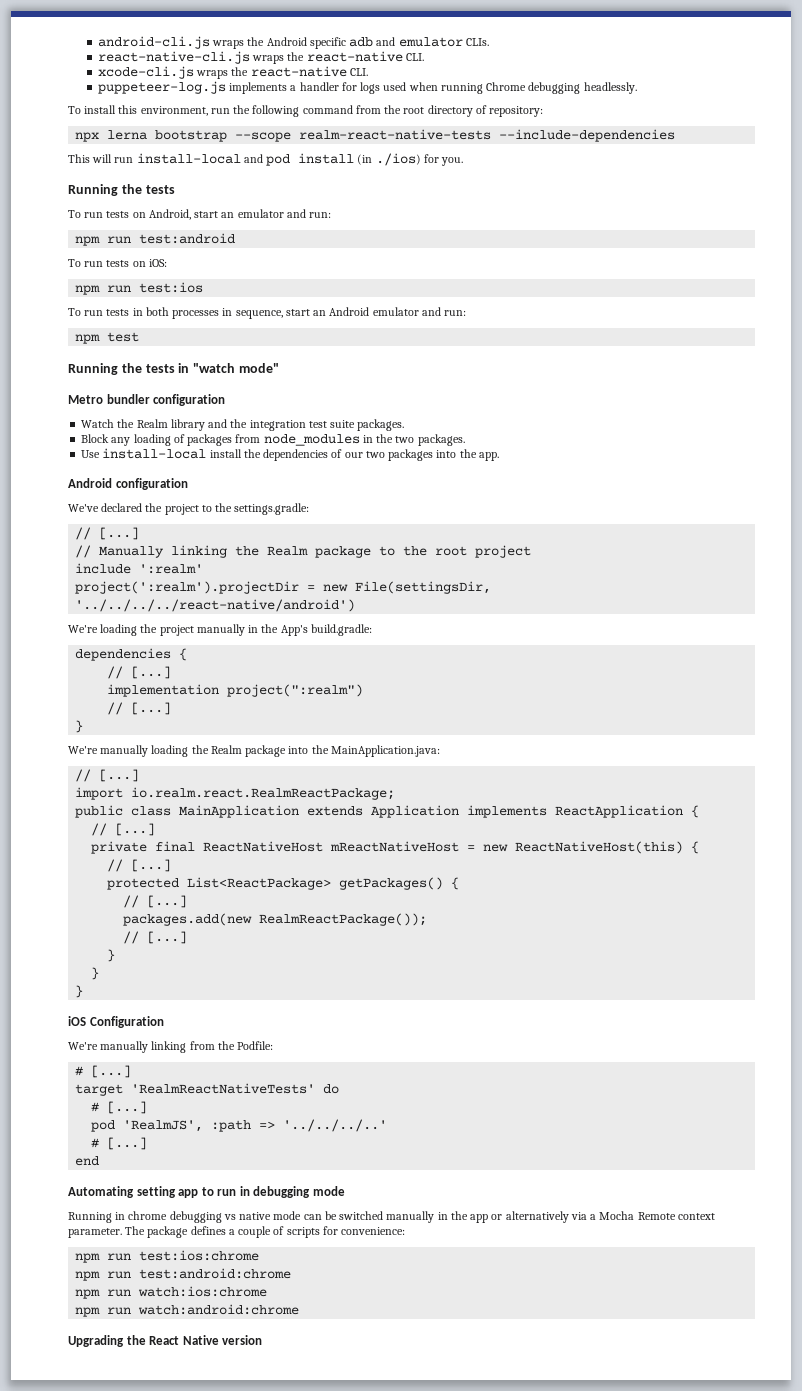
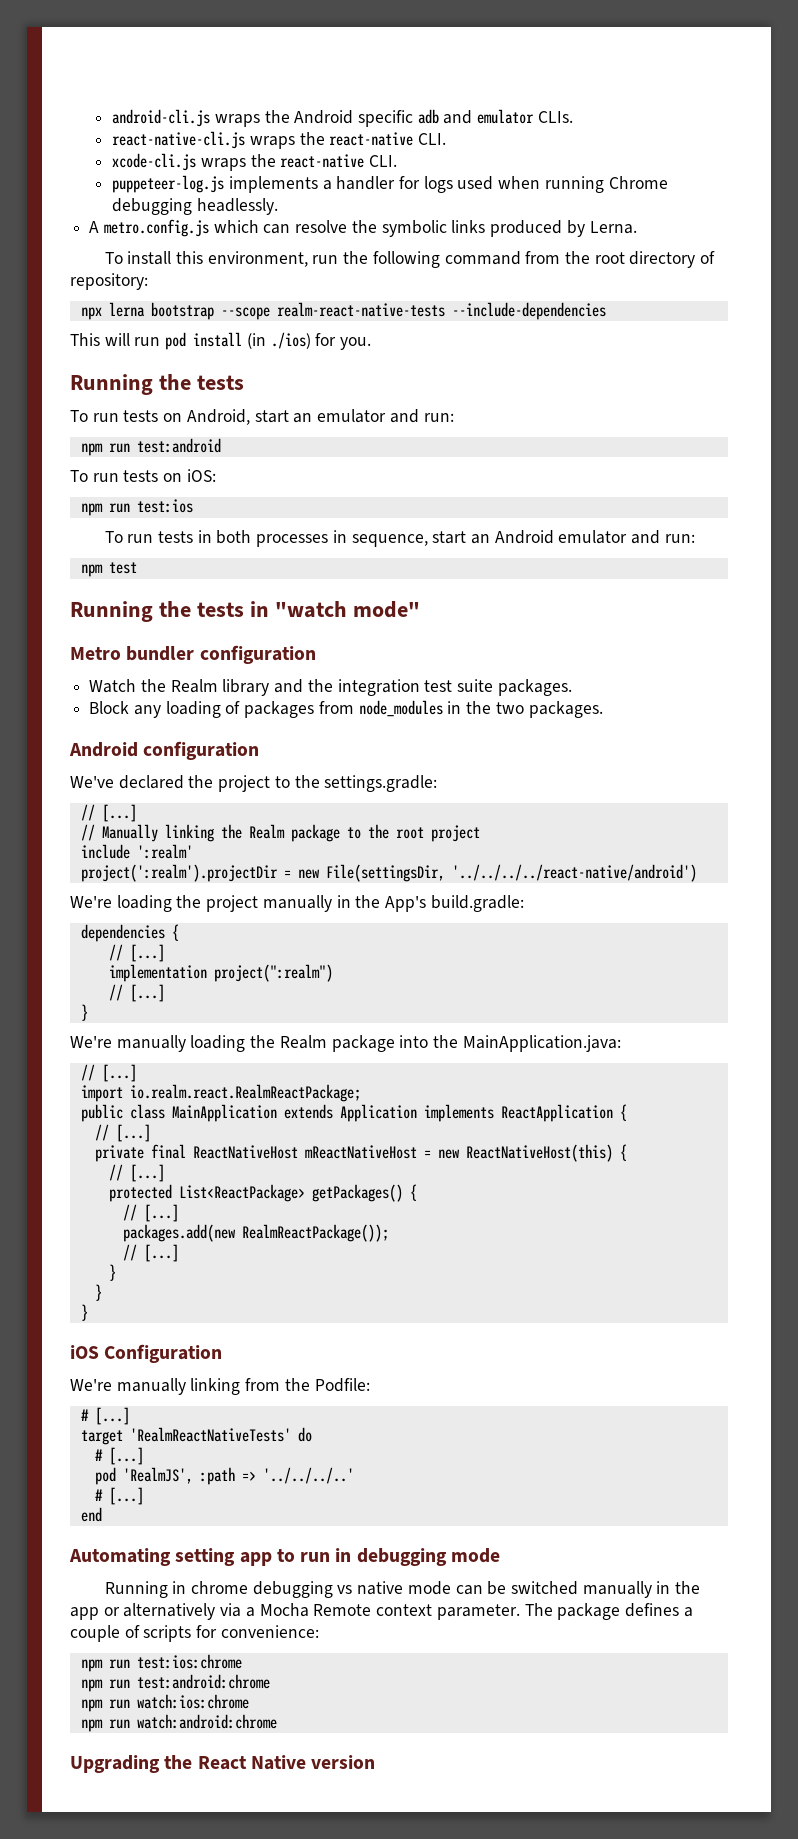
(637, 88) none -> [89,219,637,237] // A metro.config.js which can resolve the symbolic links produced by Lerna.
[136,153,263,164] install-local and -> (161, 341) none
[81,448,499,461] // Use install-local install the dependencies of our two packages into the app. -> (603, 709) none

